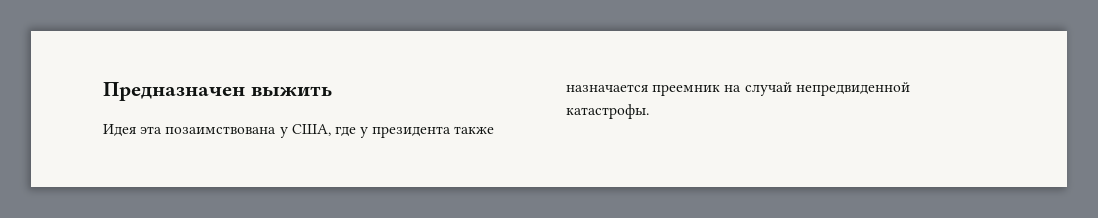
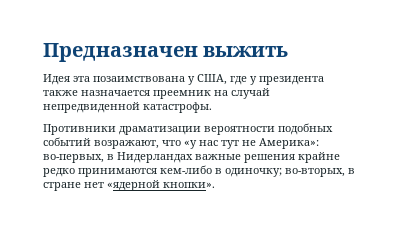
(649, 111) none -> [43,123,333,135] [43,137,319,149] [43,152,340,163] [43,165,355,177] [43,180,215,191] // Противники драматизации вероятности подобных событий возражают, что «у нас тут не Америка»: во-первых, в Нидерландах важные решения крайне редко принимаются кем-либо в одиночку; во-вторых, в стране нет «ядерной кнопки».

